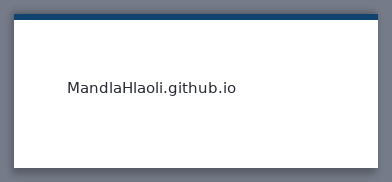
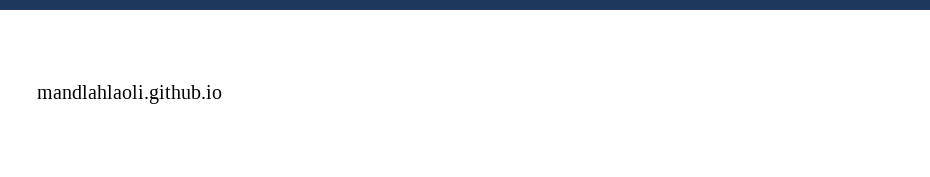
[67,82,236,96] MandlaHlaoli.github.io -> [37,85,222,104] mandlahlaoli.github.io

